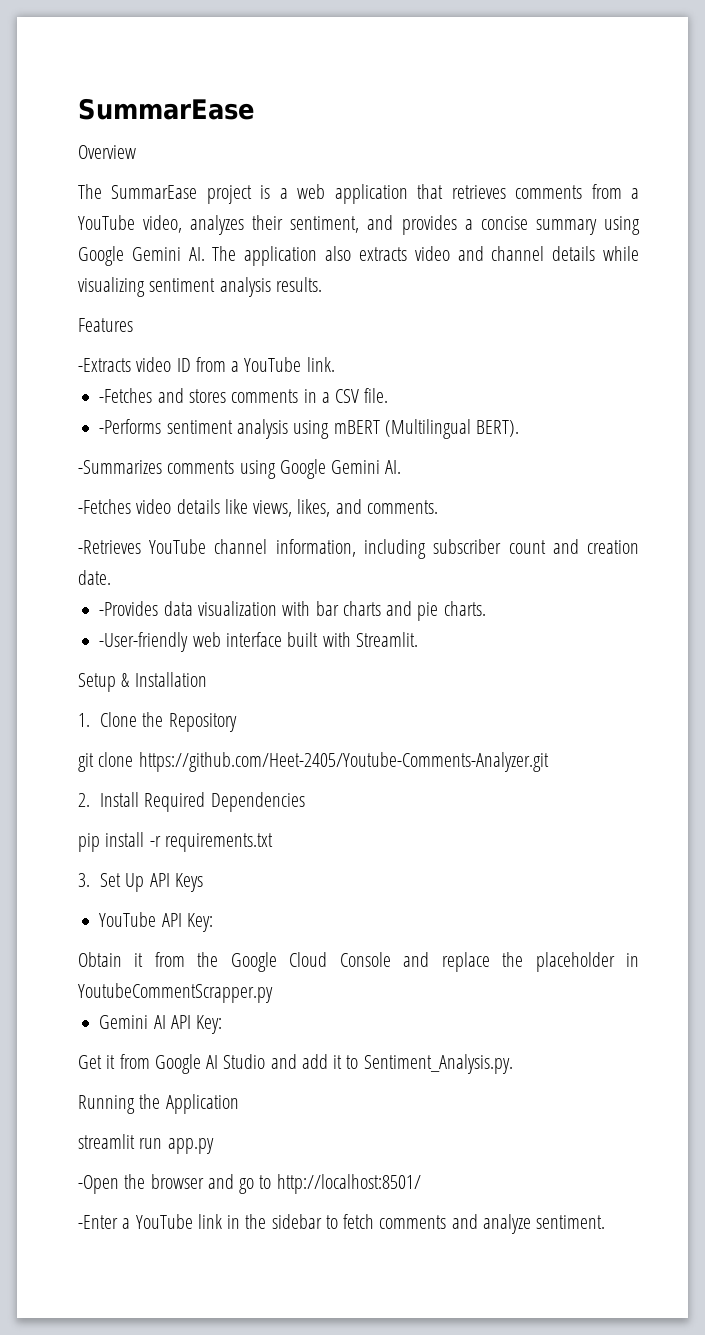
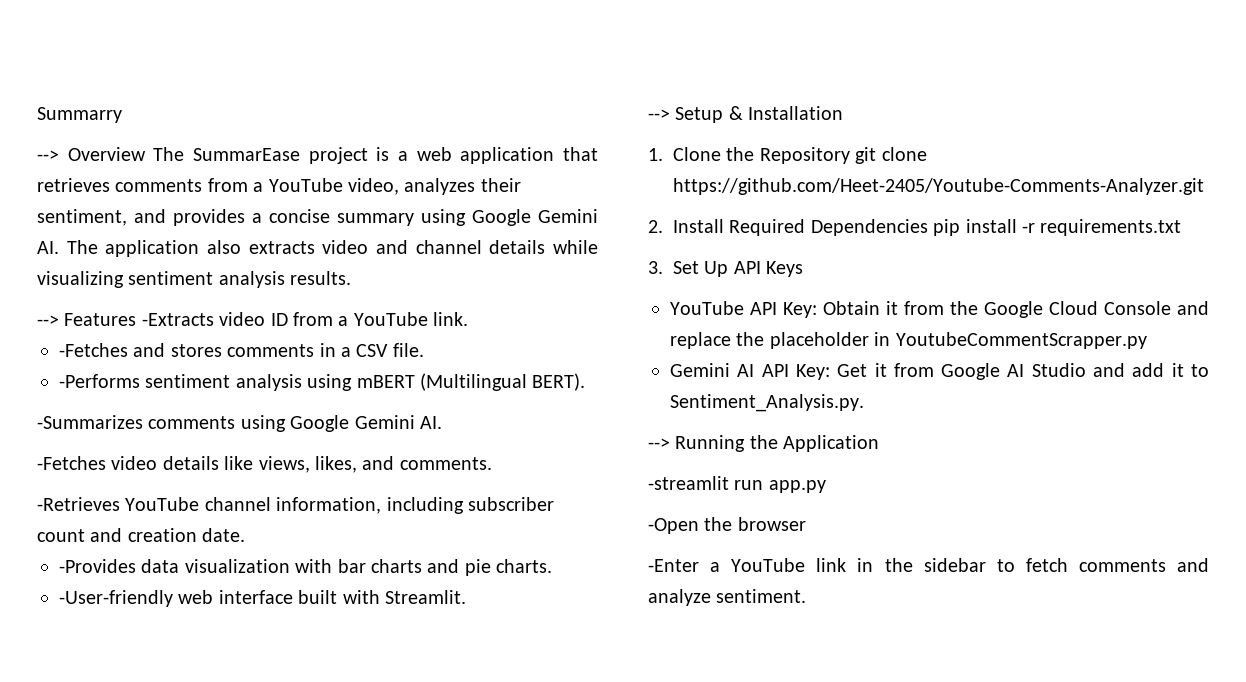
[78,98,254,120] SummarEase // -> [37,107,122,123] [37,150,59,161] Summarry // -->
(136, 152) // -> (146, 154) none
(322, 284) none -> [37,315,59,326] -->
(133, 325) // -> (137, 319) none
(418, 639) none -> [648,109,670,120] -->
(237, 722) // -> (850, 155) none
(305, 802) // -> (928, 227) none
(213, 922) // -> (817, 310) none
(223, 1024) // -> (830, 372) none
(513, 1064) none -> [648,438,670,449] -->
[78,1134,135,1149] streamlit -> [648,476,729,490] -streamlit
[207,1174,421,1194] and go to http://localhost:8501/ -> (806, 524) none

